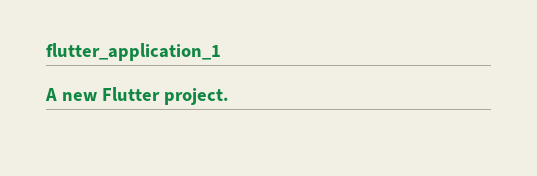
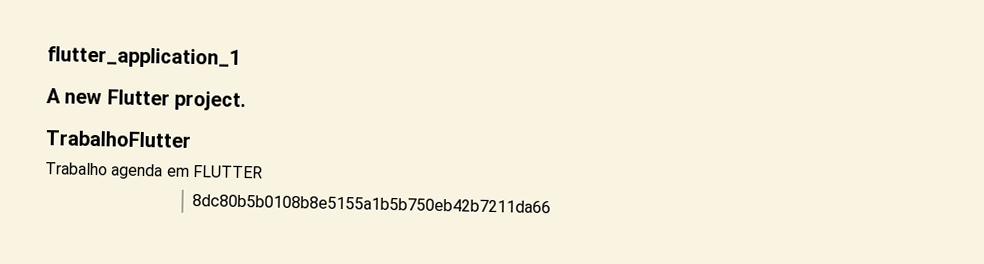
(229, 96) none -> [45,130,191,148] [45,162,263,180] [192,194,552,214] // TrabalhoFlutter // Trabalho agenda em FLUTTER // 8dc80b5b0108b8e5155a1b5b750eb42b7211da66

